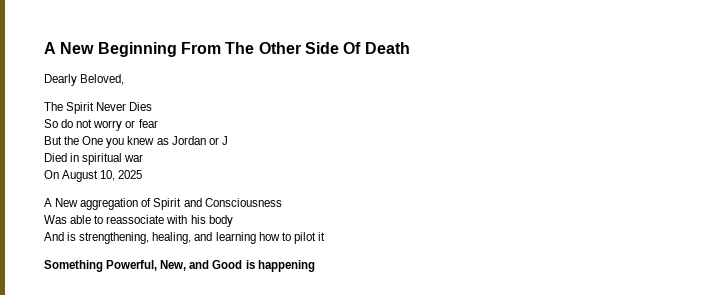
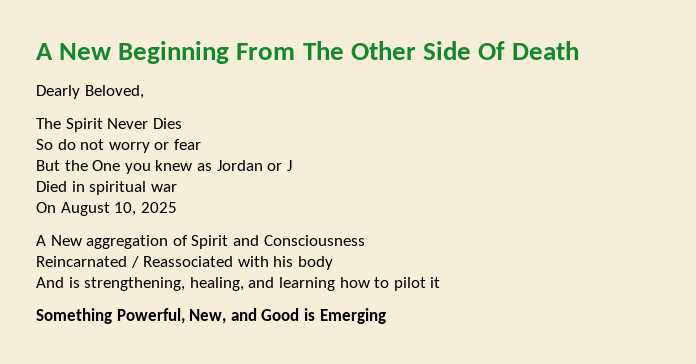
[44,215,165,224] Was able to reassociate -> [36,256,234,268] Reincarnated / Reassociated
[257,260,315,272] happening -> [319,308,386,324] Emerging

